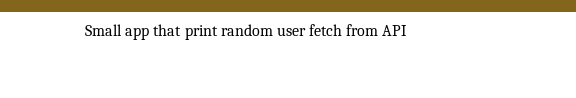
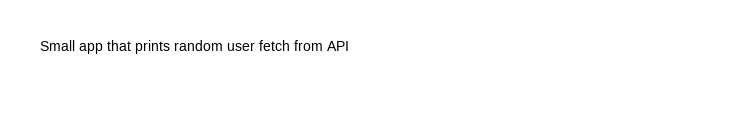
[184,25,218,40] print -> [135,40,170,54] prints

